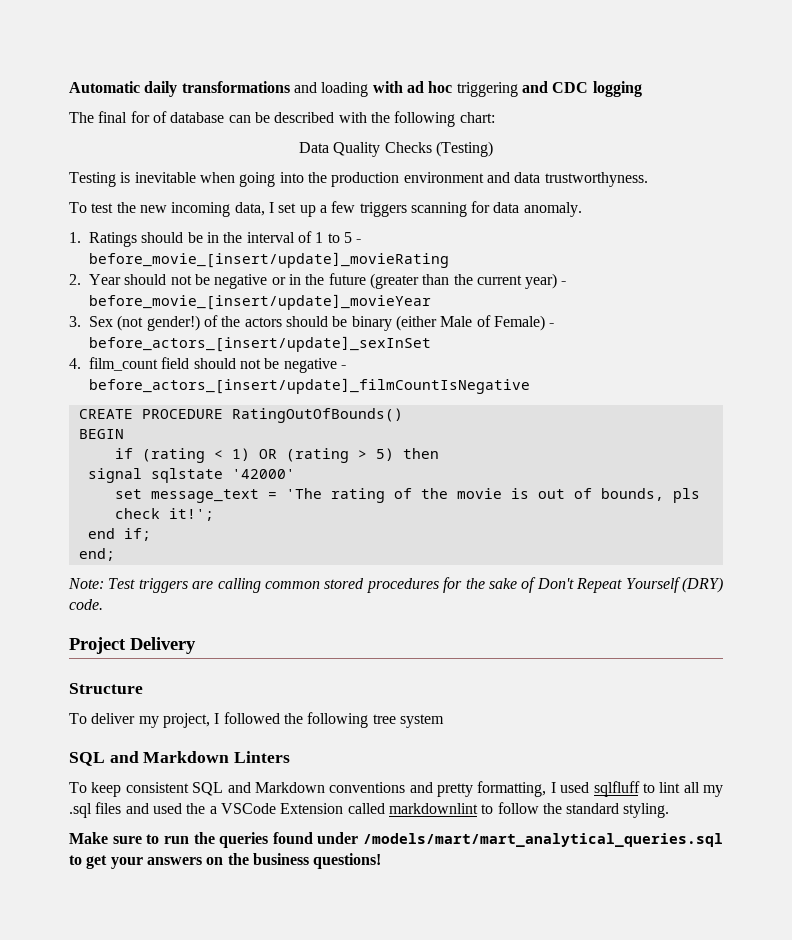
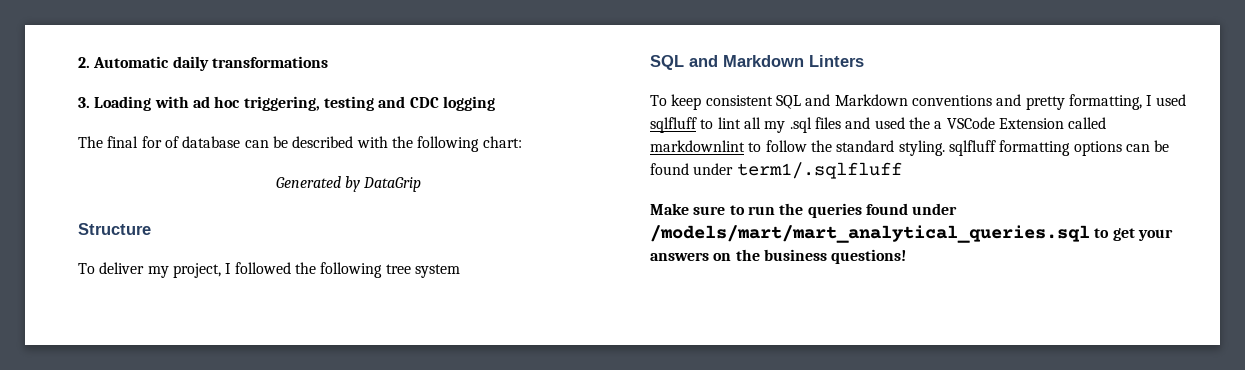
(69, 87) none -> [78,57,90,68] 2.
[293,82,369,97] and loading -> [78,96,152,111] // 3. Loading
[456,82,518,97] triggering -> [243,96,374,111] triggering, testing
[299,141,493,157] [69,172,648,187] [69,201,582,217] [69,231,362,247] [89,252,449,268] [69,273,567,289] [89,294,431,310] [69,315,555,331] [89,336,431,352] [69,357,346,373] [89,378,530,394] [78,408,403,423] [78,429,124,439] [114,448,439,463] [87,468,295,483] [114,488,700,503] [114,508,214,521] [87,528,151,541] [78,548,115,561] [68,577,723,593] [69,599,103,610] [69,637,196,654] Data Quality Checks (Testing) // Testing is inevitable when going into the production environment and data trustworthyness. // To test the new incoming data, I set up a few triggers scanning for data anomaly. // 1. Ratings should be in the interval of 1 to 5 - before_movie_[insert/update]_movieRating // 2. Year should not be negative or in the future (greater than the current year) - before_movie_[insert/update]_movieYear // 3. Sex (not gender!) of the actors should be binary (either Male of Female) - before_actors_[insert/update]_sexInSet // 4. film_count field should not be negative - before_actors_[insert/update]_filmCountIsNegative // CREATE PROCEDURE RatingOutOfBounds() // BEGIN // if (rating < 1) OR (rating > 5) then // signal sqlstate '42000' // set message_text = 'The rating of the movie is out of bounds, pls check it!'; // end if; // end; // Note: Test triggers are calling common stored procedures for the sake of Don't Repeat Yourself (DRY) code. // Project Delivery -> [275,176,422,192] Generated by DataGrip
(670, 810) none -> [948,140,1170,156] [650,162,902,179] sqlfluff formatting options can be found under term1/.sqlfluff

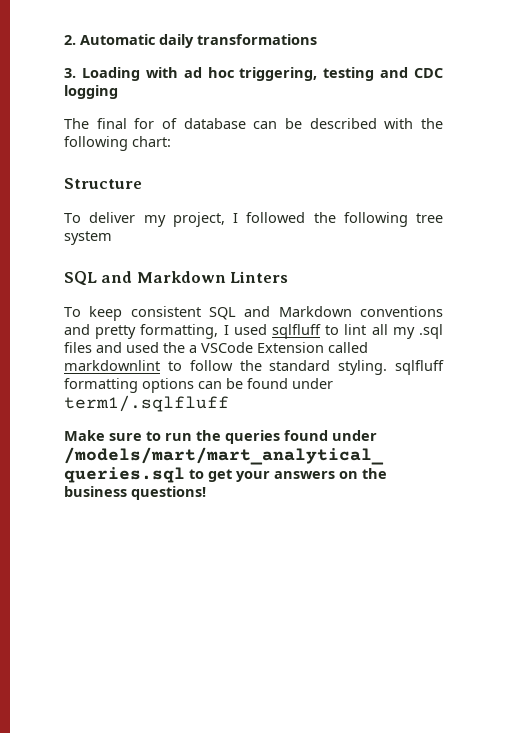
[275,176,422,192] // Generated by DataGrip -> (171, 141) none

